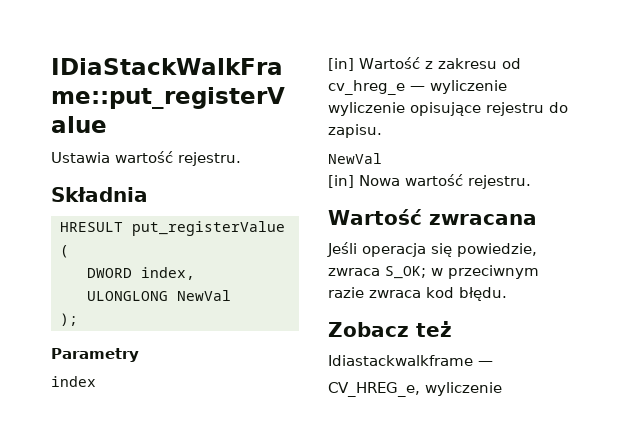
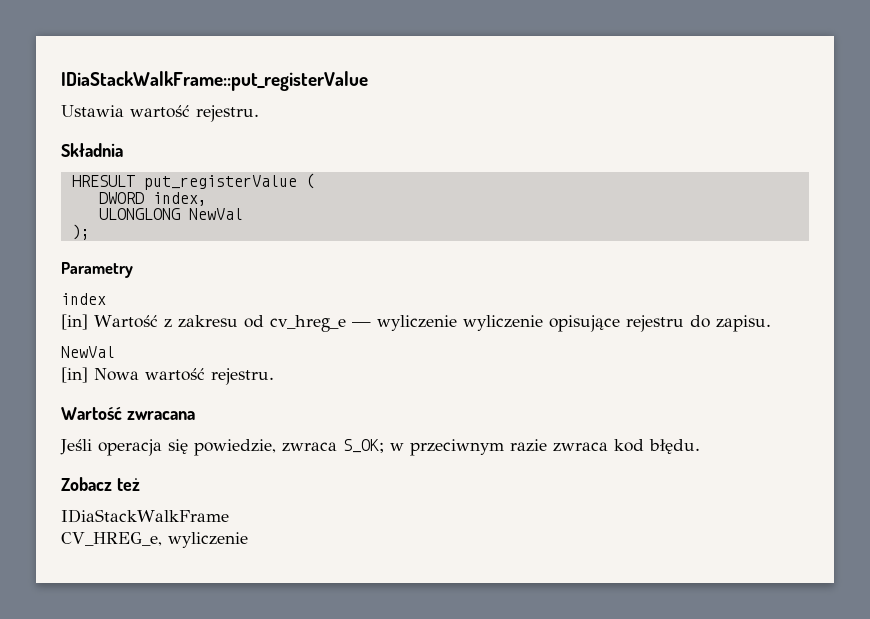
[328,355,493,366] Idiastackwalkframe — -> [61,509,229,523] IDiaStackWalkFrame

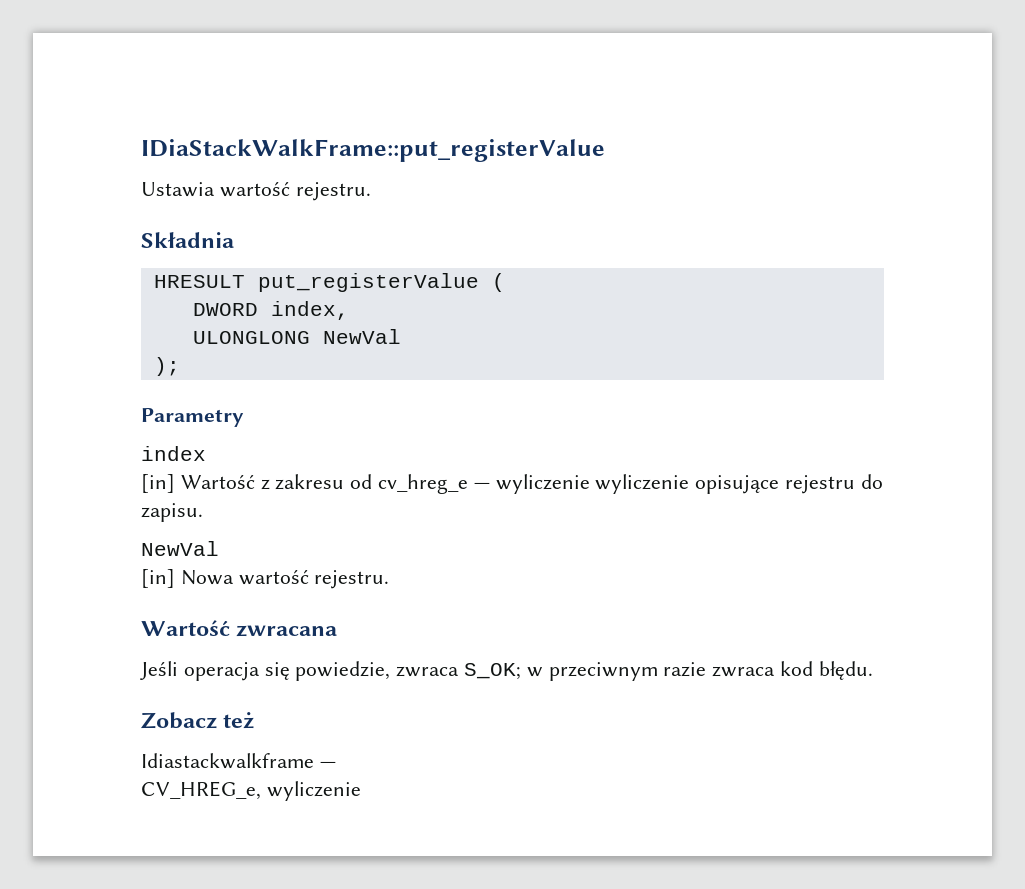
[61,509,229,523] IDiaStackWalkFrame -> [141,753,336,769] Idiastackwalkframe —

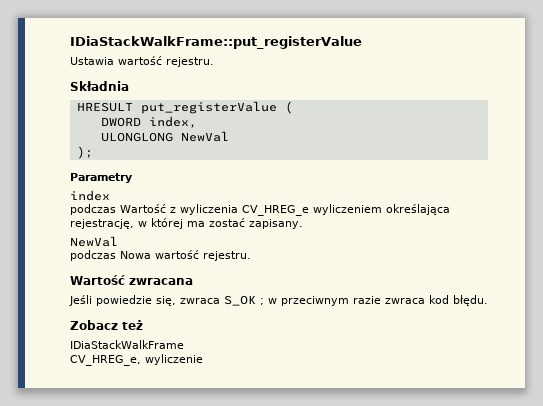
[141,474,175,493] [in] -> [70,204,116,215] podczas
[275,474,883,494] [141,503,203,522] [141,541,219,556] [141,569,175,588] zakresu od cv_hreg_e — wyliczenie wyliczenie opisujące rejestru do zapisu. // NewVal // [in] -> [180,204,450,216] [70,218,303,229] [70,236,118,247] [70,250,116,261] wyliczenia CV_HREG_e wyliczeniem określająca rejestrację, w której ma zostać zapisany. // NewVal // podczas
[183,661,522,681] operacja się powiedzie, zwraca S_OK; -> [96,295,264,306] powiedzie się, zwraca S_OK ;
[141,753,336,769] Idiastackwalkframe — -> [70,340,184,349] IDiaStackWalkFrame

